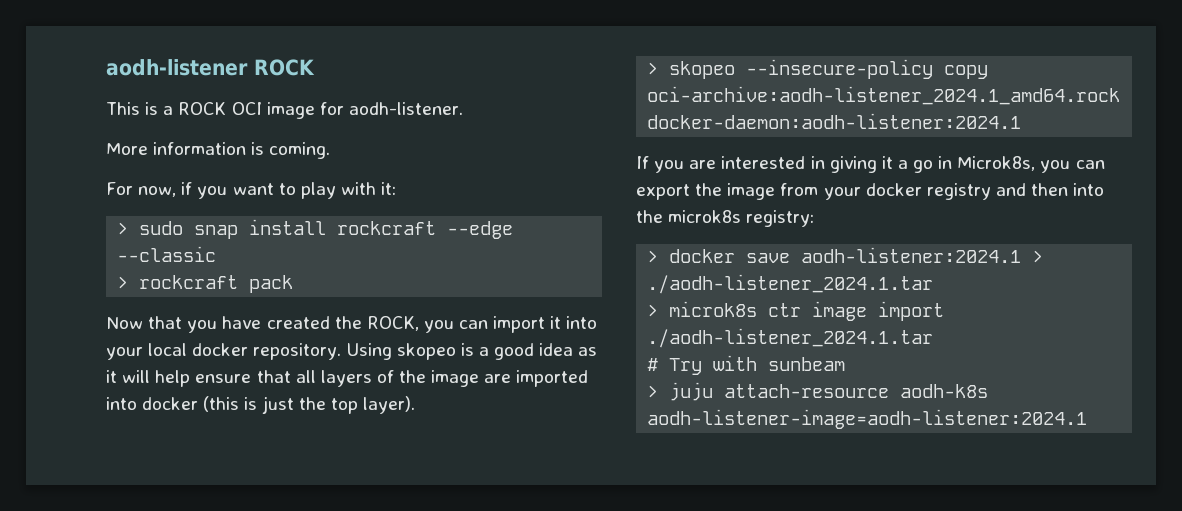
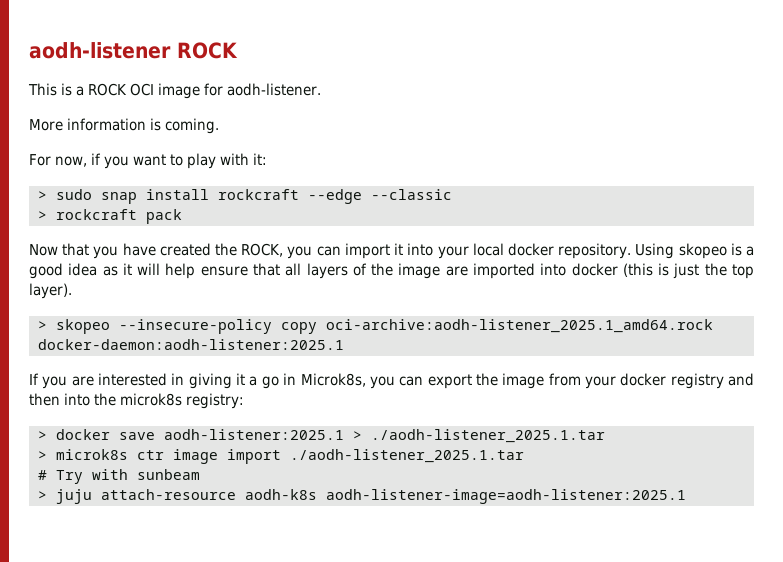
[647,86,1121,105] [647,113,1022,129] oci-archive:aodh-listener_2024.1_amd64.rock docker-daemon:aodh-listener:2024.1 -> [325,319,713,333] [37,339,344,350] oci-archive:aodh-listener_2025.1_amd64.rock docker-daemon:aodh-listener:2025.1
[801,247,1044,263] [647,274,934,294] aodh-listener:2024.1 > ./aodh-listener_2024.1.tar -> [163,429,605,443] aodh-listener:2025.1 > ./aodh-listener_2025.1.tar
[647,328,934,348] ./aodh-listener_2024.1.tar -> [289,449,524,463] ./aodh-listener_2025.1.tar
[647,409,1088,429] aodh-listener-image=aodh-listener:2024.1 -> [325,489,686,504] aodh-listener-image=aodh-listener:2025.1

